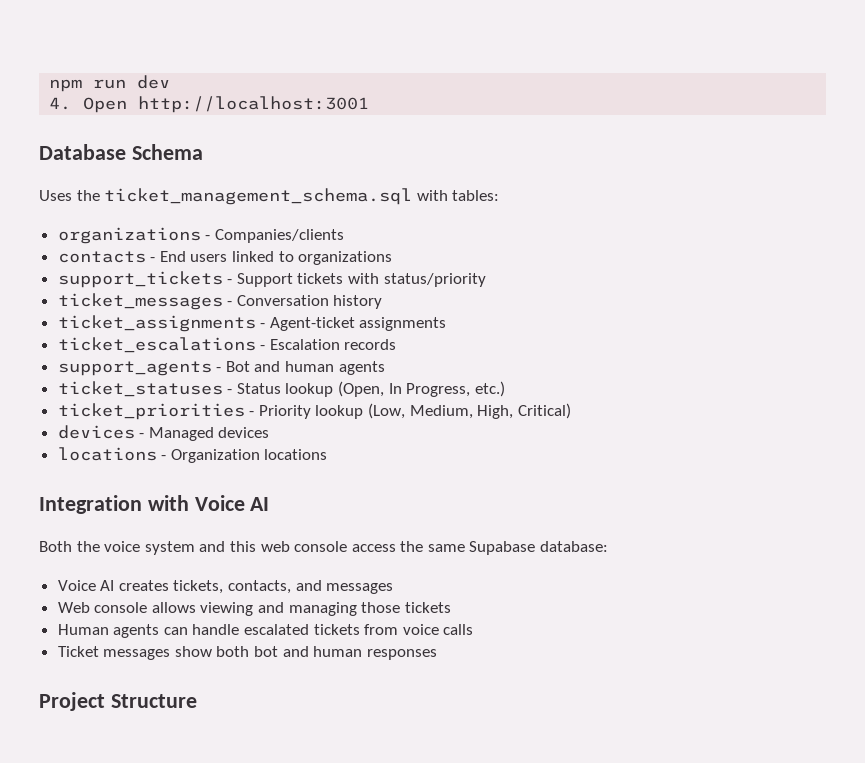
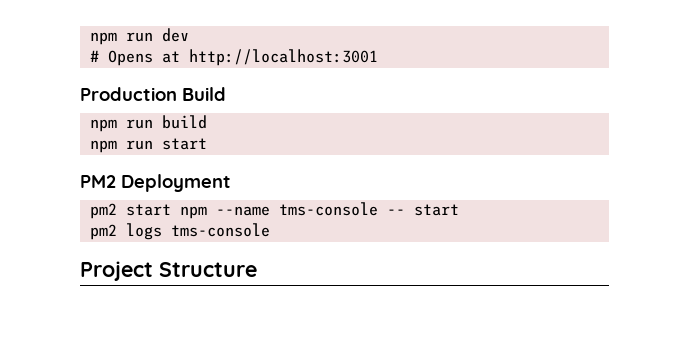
[49,96,369,113] [39,144,203,160] [39,188,500,205] [57,227,344,244] [57,251,393,265] [57,271,486,288] [57,293,383,310] [57,315,447,332] [57,337,397,353] [57,361,385,376] [57,381,505,397] [57,403,571,420] [57,425,270,441] [57,447,328,463] [39,495,270,514] [39,541,609,555] [57,580,394,594] [57,602,451,616] [57,624,474,638] [57,646,437,660] 4. Open http://localhost:3001 // Database Schema // Uses the ticket_management_schema.sql with tables: // organizations - Companies/clients // contacts - End users linked to organizations // support_tickets - Support tickets with status/priority // ticket_messages - Conversation history // ticket_assignments - Agent-ticket assignments // ticket_escalations - Escalation records // support_agents - Bot and human agents // ticket_statuses - Status lookup (Open, In Progress, etc.) // ticket_priorities - Priority lookup (Low, Medium, High, Critical) // devices - Managed devices // locations - Organization locations // Integration with Voice AI // Both the voice system and this web console access the same Supabase database: // Voice AI creates tickets, contacts, and messages // Web console allows viewing and managing those tickets // Human agents can handle escalated tickets from voice calls // Ticket messages show both bot and human responses -> [89,49,378,66] [80,87,226,101] [89,115,207,132] [89,138,207,153] [80,174,231,192] [89,202,459,219] [89,223,270,240] # Opens at http://localhost:3001 // Production Build // npm run build // npm run start // PM2 Deployment // pm2 start npm --name tms-console -- start // pm2 logs tms-console

